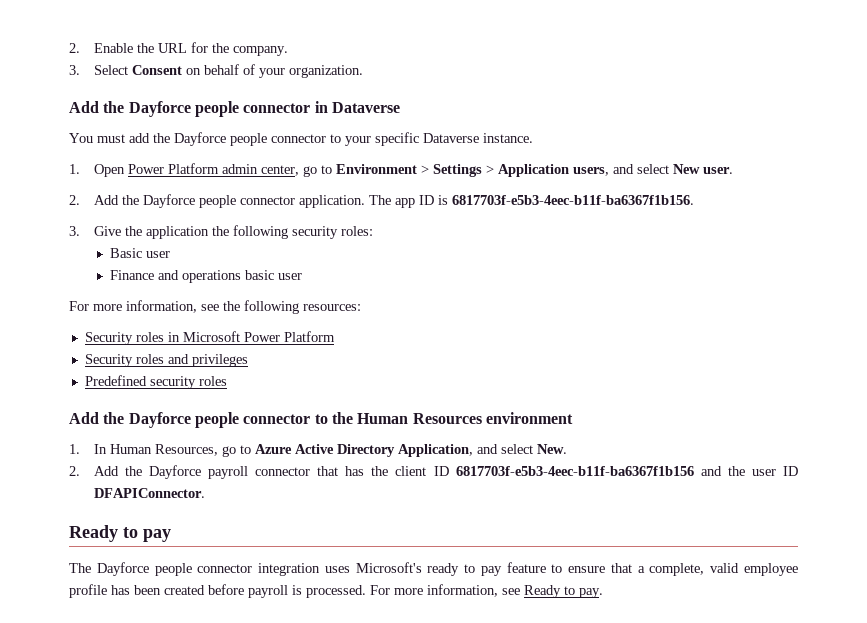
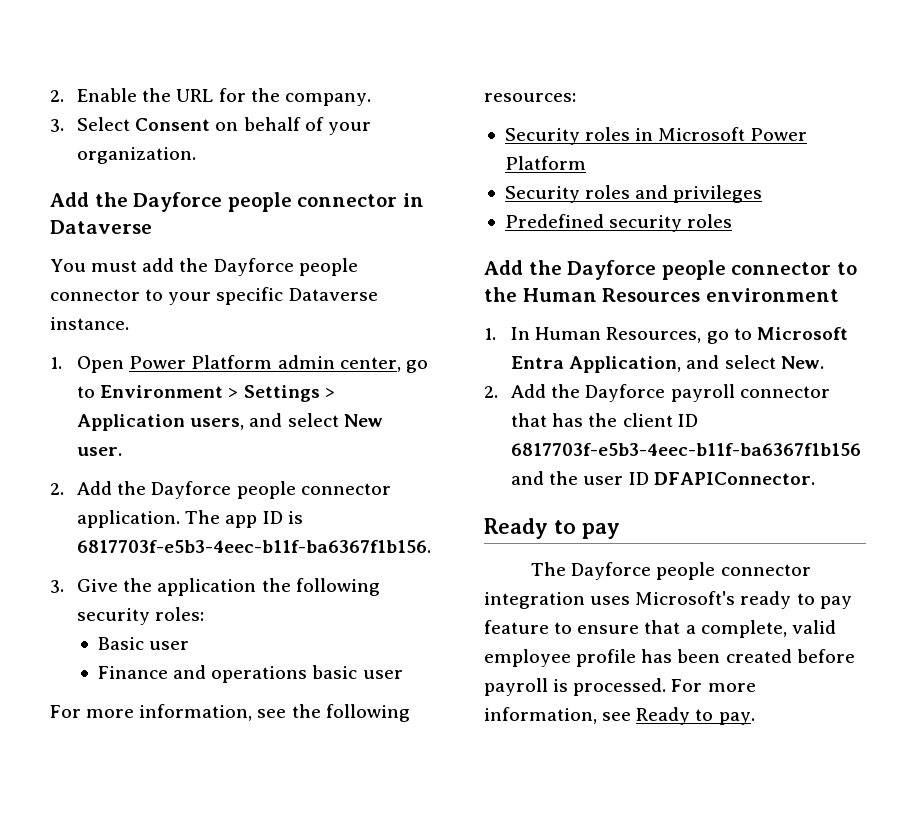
[254,444,395,457] Azure Active Directory -> [756,327,848,340] [511,356,565,369] Microsoft Entra

